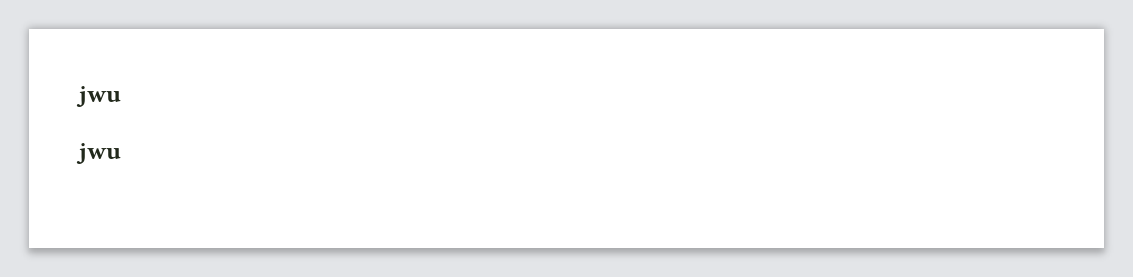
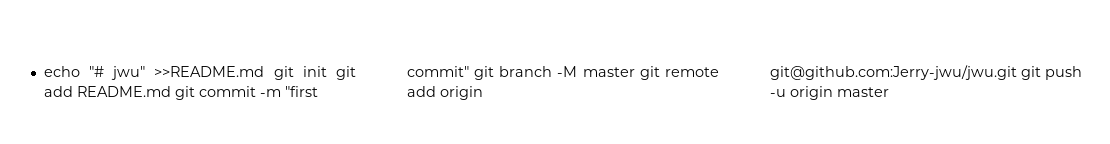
[76,86,121,107] [76,143,121,164] jwu // jwu -> [43,66,356,80] [43,86,318,100] [406,66,719,80] [406,86,483,100] [769,65,1082,80] [769,86,889,100] echo "# jwu" >>README.md git init git add README.md git commit -m "first commit" git branch -M master git remote add origin git@github.com:Jerry-jwu/jwu.git git push -u origin master

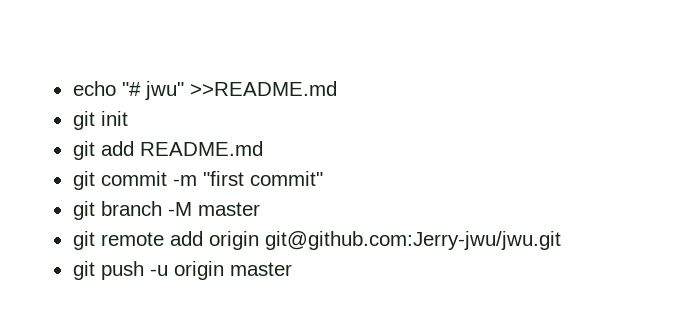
(265, 71) none -> (337, 88) //
(327, 71) none -> (128, 118) //
(171, 91) none -> (263, 148) //
(469, 71) none -> (323, 178) //
(635, 72) none -> (260, 209) //
(1017, 72) none -> (561, 240) //

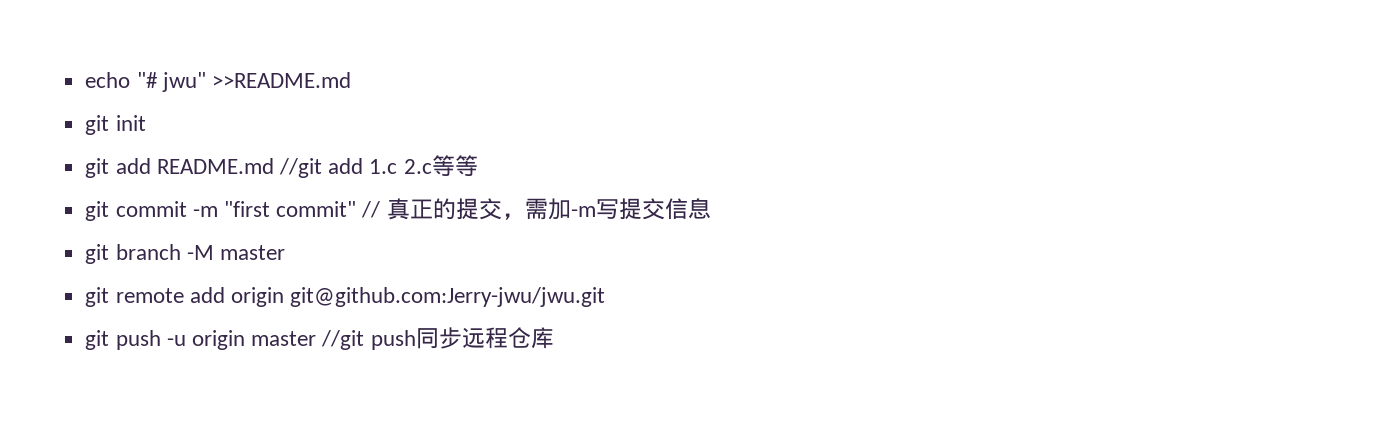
(263, 148) none -> [278,155,478,178] //git add 1.c 2.c等等
(323, 178) none -> [361,198,711,220] // 真正的提交，需加-m写提交信息
(292, 269) none -> [321,327,554,350] //git push同步远程仓库

